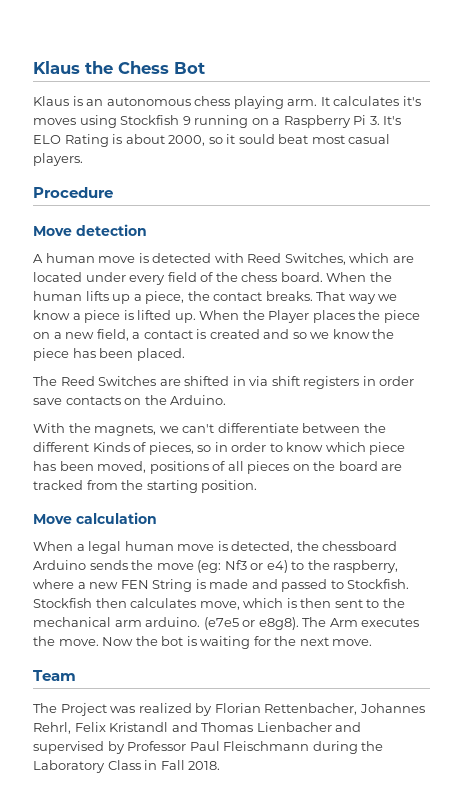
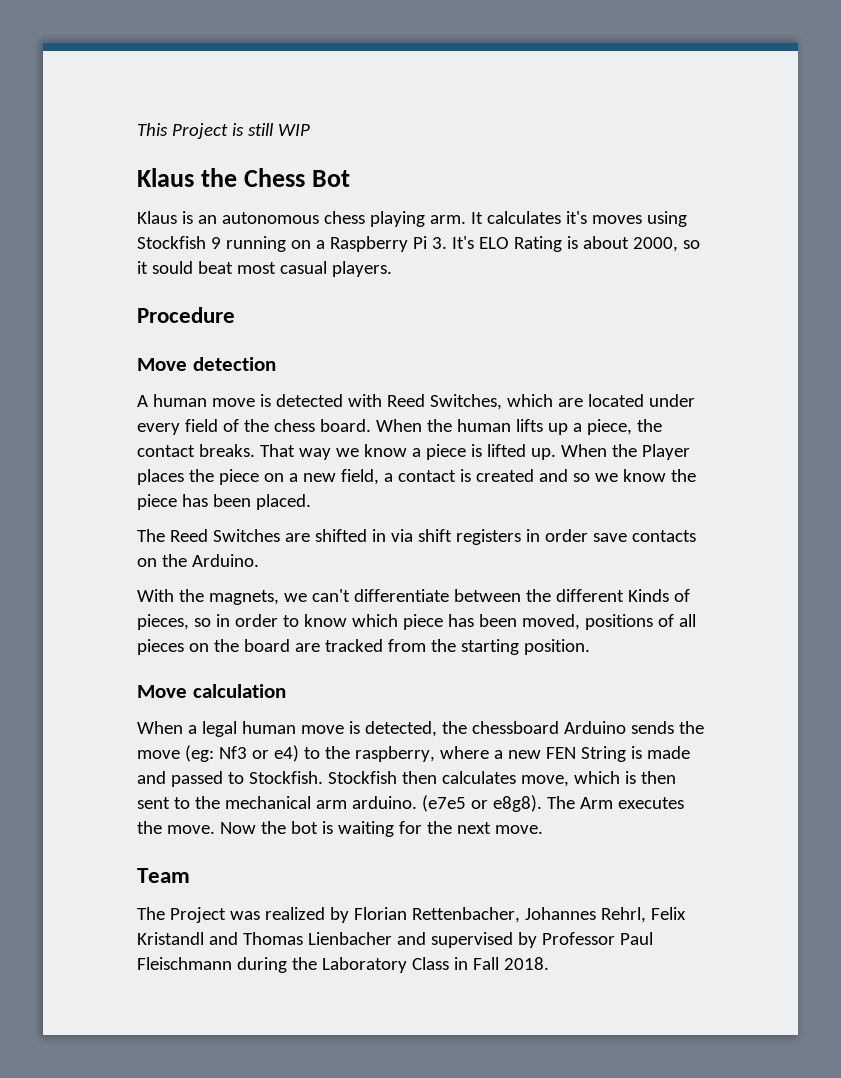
(33, 67) none -> [137,123,310,139] This Project is still WIP //

